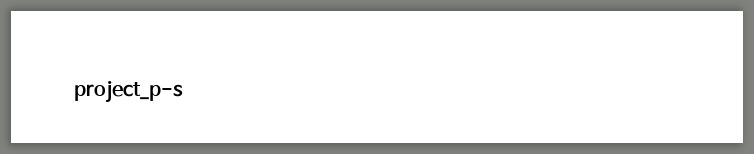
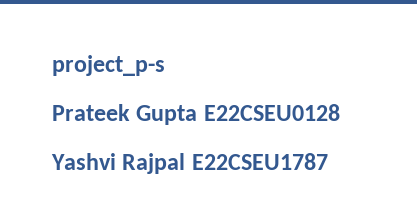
(183, 91) none -> [52,104,340,125] [51,153,328,174] // Prateek Gupta E22CSEU0128 // Yashvi Rajpal E22CSEU1787

